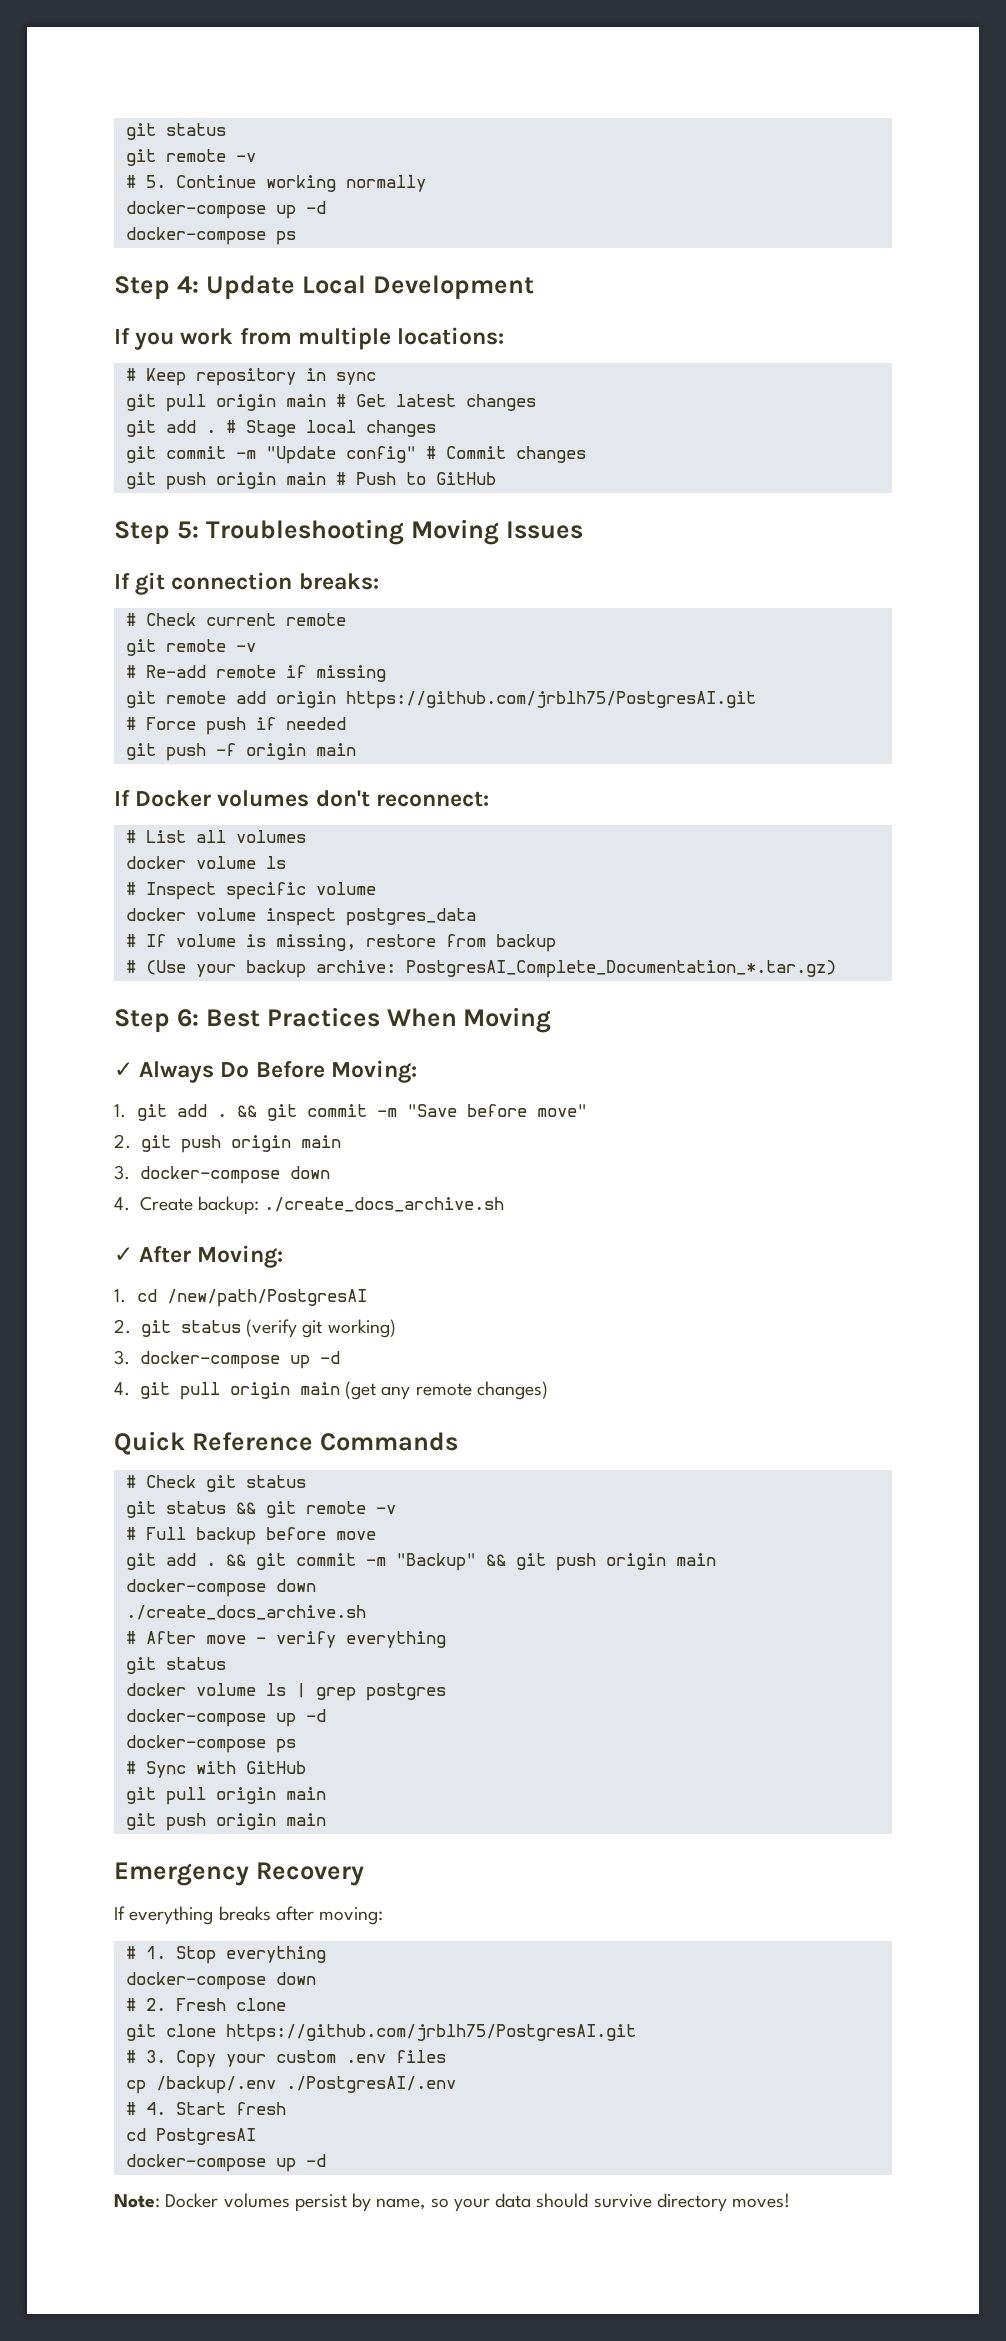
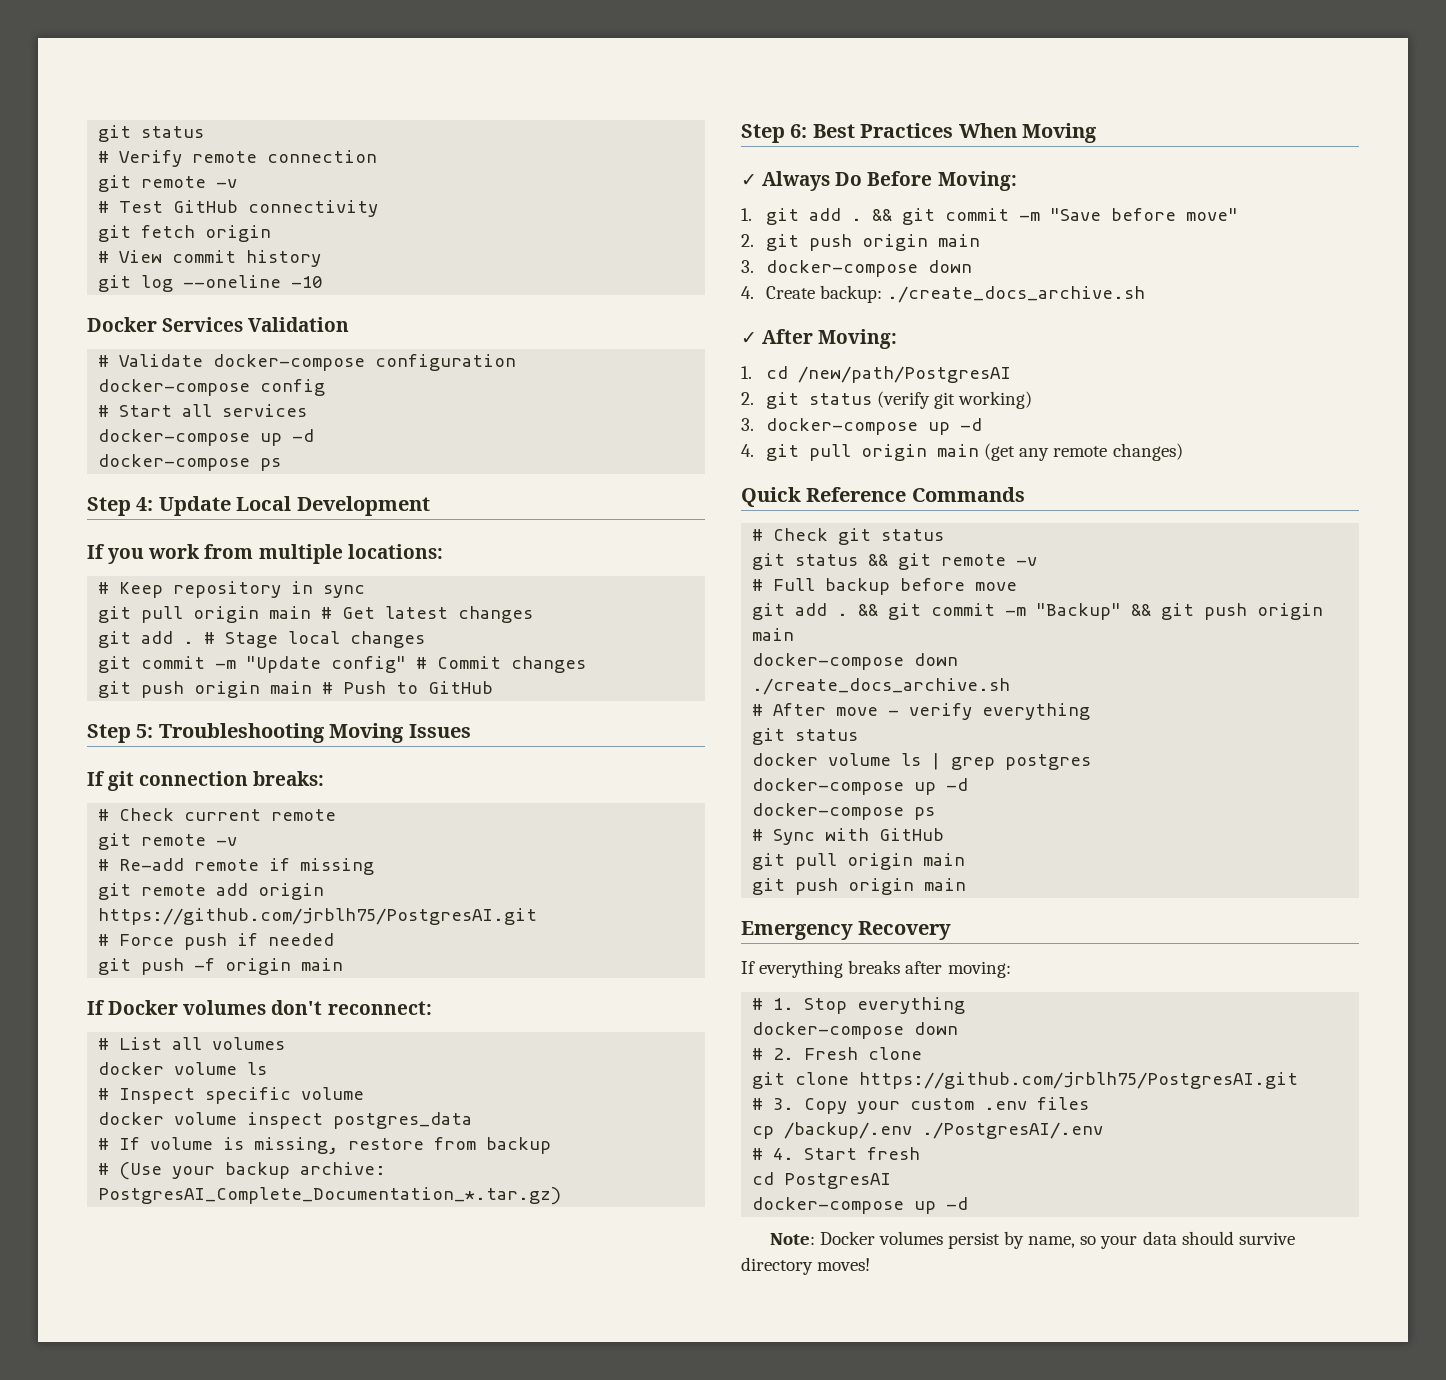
[125,123,226,140] [125,149,256,166] [125,175,426,192] git status // git remote -v // # 5. Continue working normally -> [98,125,205,142] [98,150,378,167] [98,175,238,192] [98,200,379,217] [98,225,272,242] [98,250,322,267] [98,275,323,292] [87,317,350,332] [98,354,517,371] [98,379,326,396] [98,404,308,417] git status // # Verify remote connection // git remote -v // # Test GitHub connectivity // git fetch origin // # View commit history // git log --oneline -10 // Docker Services Validation // # Validate docker-compose configuration // docker-compose config // # Start all services

